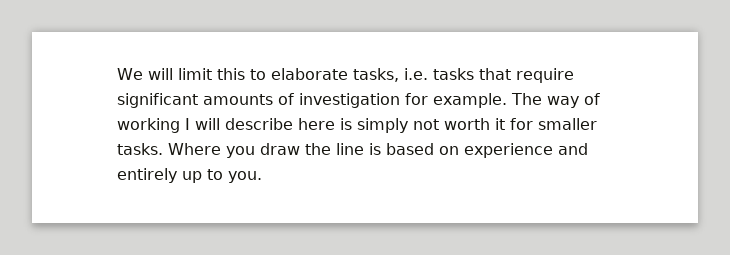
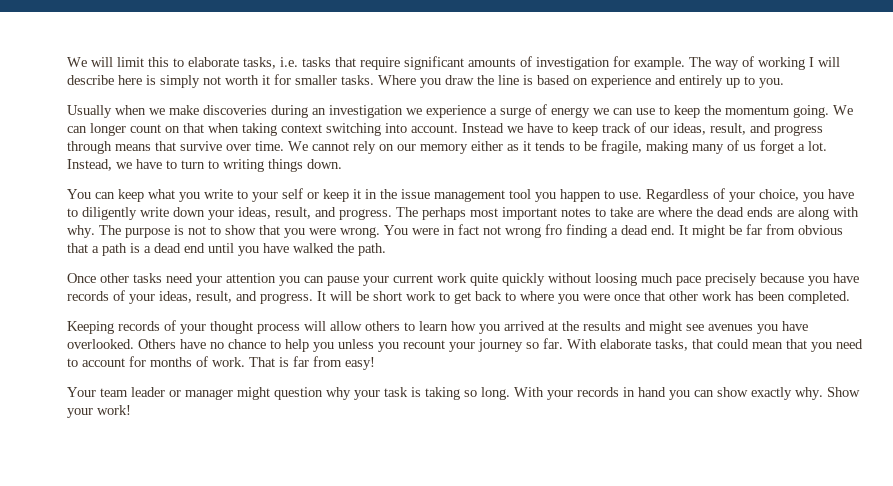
(262, 177) none -> [67,104,853,118] [67,122,823,136] [67,140,827,154] [67,159,342,172] [67,188,854,202] [67,207,859,220] [67,224,843,238] [67,243,386,256] [67,273,859,286] [67,290,850,304] [67,320,808,334] [67,338,863,352] [67,356,375,370] [67,387,860,400] [67,405,131,418] // Usually when we make discoveries during an investigation we experience a surge of energy we can use to keep the momentum going. We can longer count on that when taking context switching into account. Instead we have to keep track of our ideas, result, and progress through means that survive over time. We cannot rely on our memory either as it tends to be fragile, making many of us forget a lot. Instead, we have to turn to writing things down. // You can keep what you write to your self or keep it in the issue management tool you happen to use. Regardless of your choice, you have to diligently write down your ideas, result, and progress. The perhaps most important notes to take are where the dead ends are along with why. The purpose is not to show that you were wrong. You were in fact not wrong fro finding a dead end. It might be far from obvious that a path is a dead end until you have walked the path. // Once other tasks need your attention you can pause your current work quite quickly without loosing much pace precisely because you have records of your ideas, result, and progress. It will be short work to get back to where you were once that other work has been completed. // Keeping records of your thought process will allow others to learn how you arrived at the results and might see avenues you have overlooked. Others have no chance to help you unless you recount your journey so far. With elaborate tasks, that could mean that you need to account for months of work. That is far from easy! // Your team leader or manager might question why your task is taking so long. With your records in hand you can show exactly why. Show your work!

